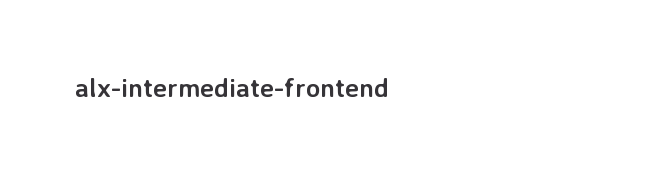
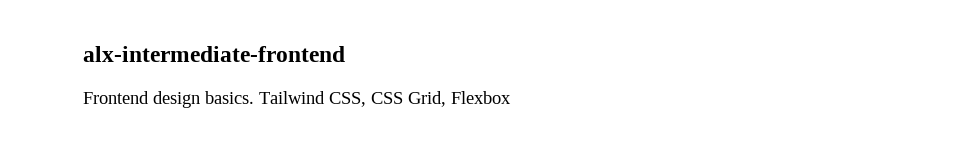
(389, 87) none -> [83,91,511,108] // Frontend design basics. Tailwind CSS, CSS Grid, Flexbox

